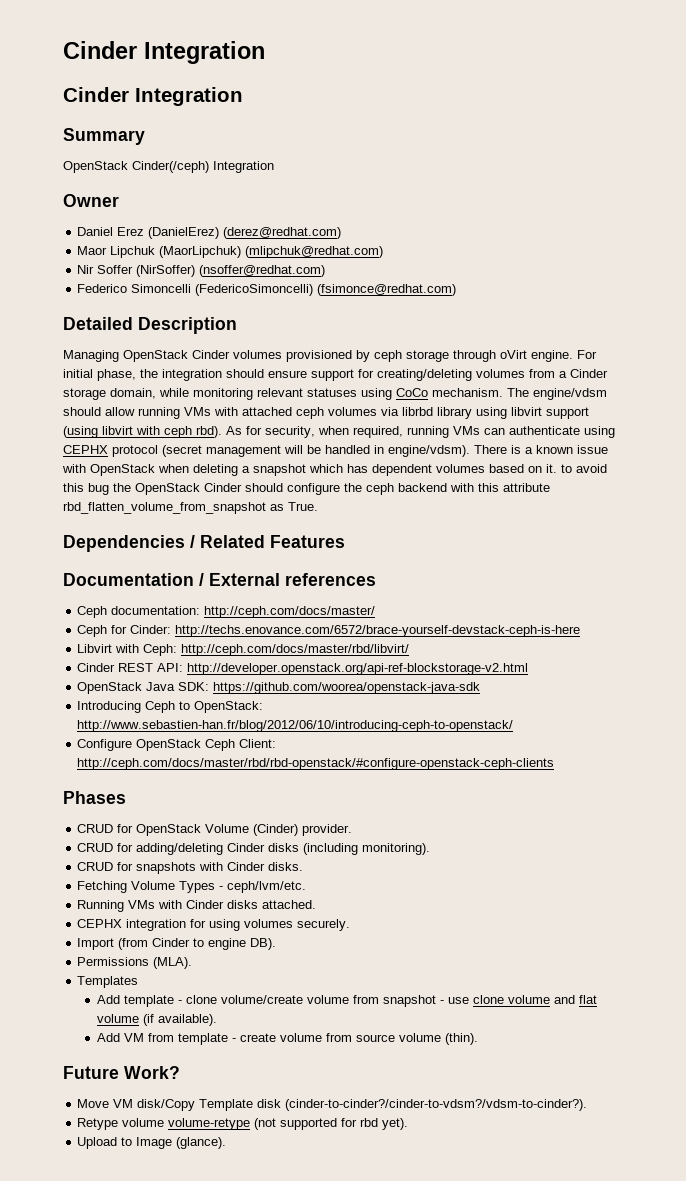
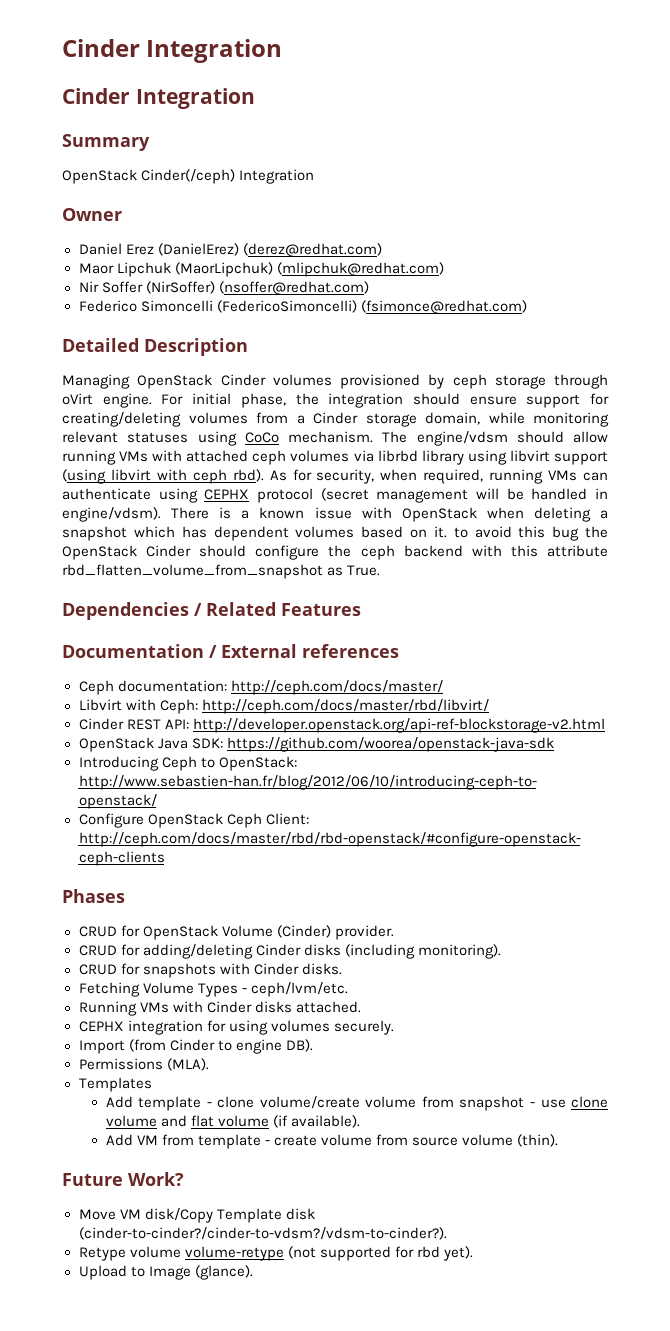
[77,625,581,637] // Ceph for Cinder: http://techs.enovance.com/6572/brace-yourself-devstack-ceph-is-here -> (443, 687) none

